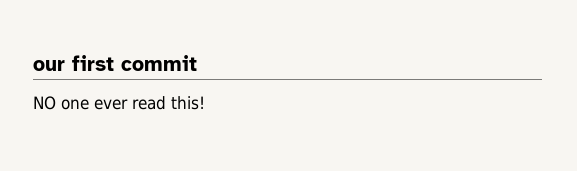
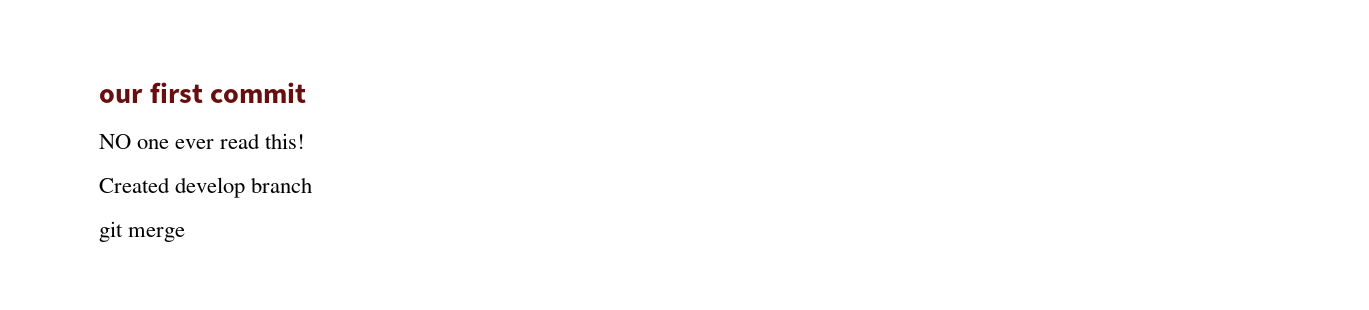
(205, 103) none -> [99,177,313,198] [99,221,186,242] // Created develop branch // git merge

